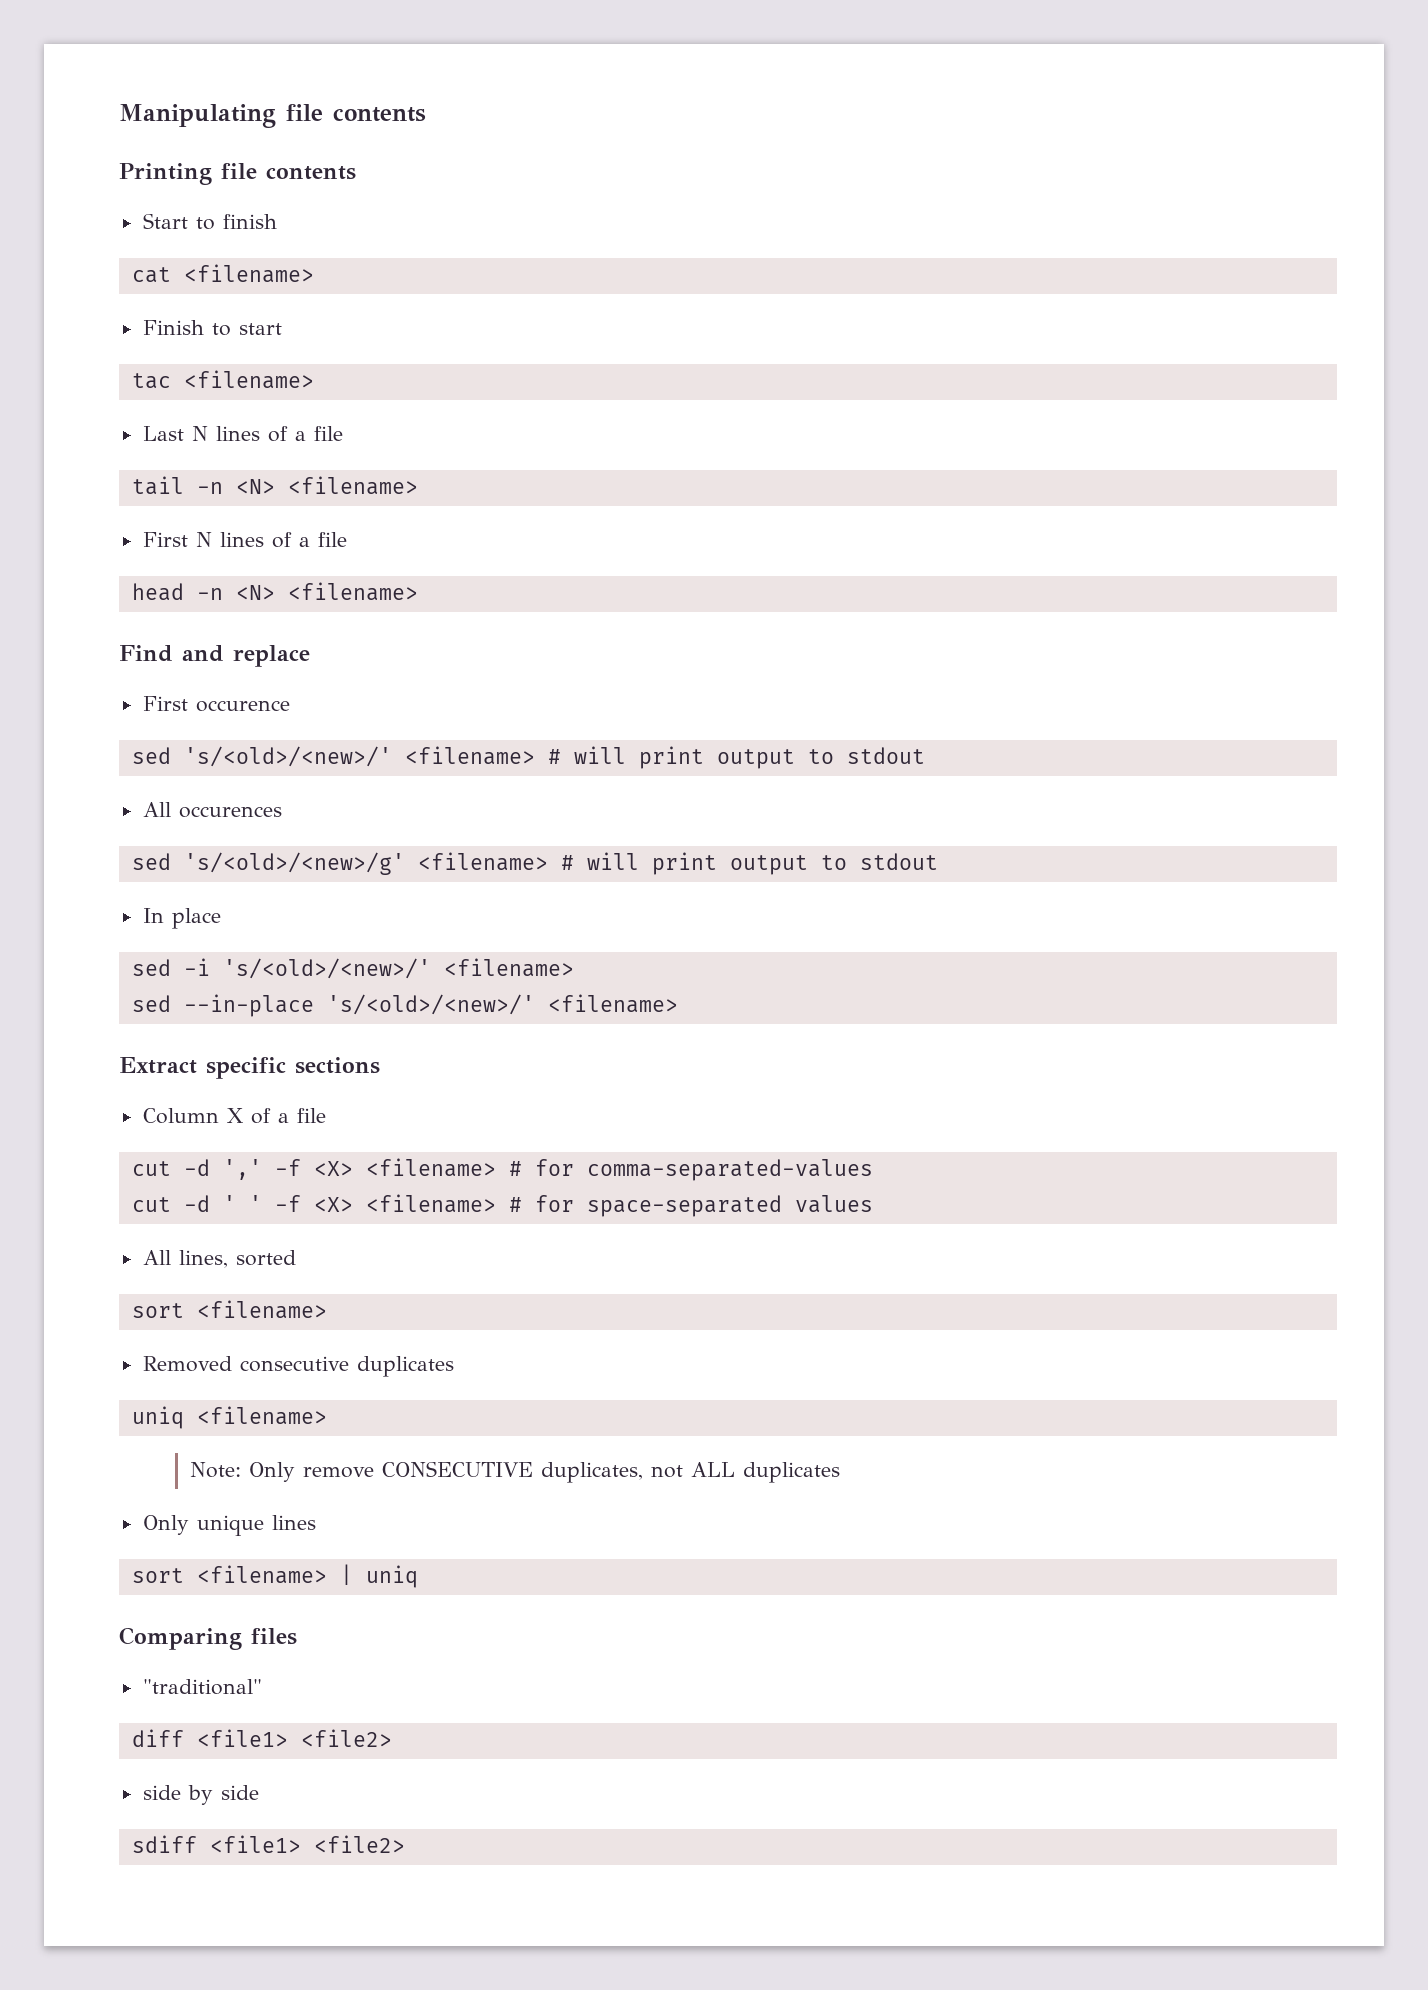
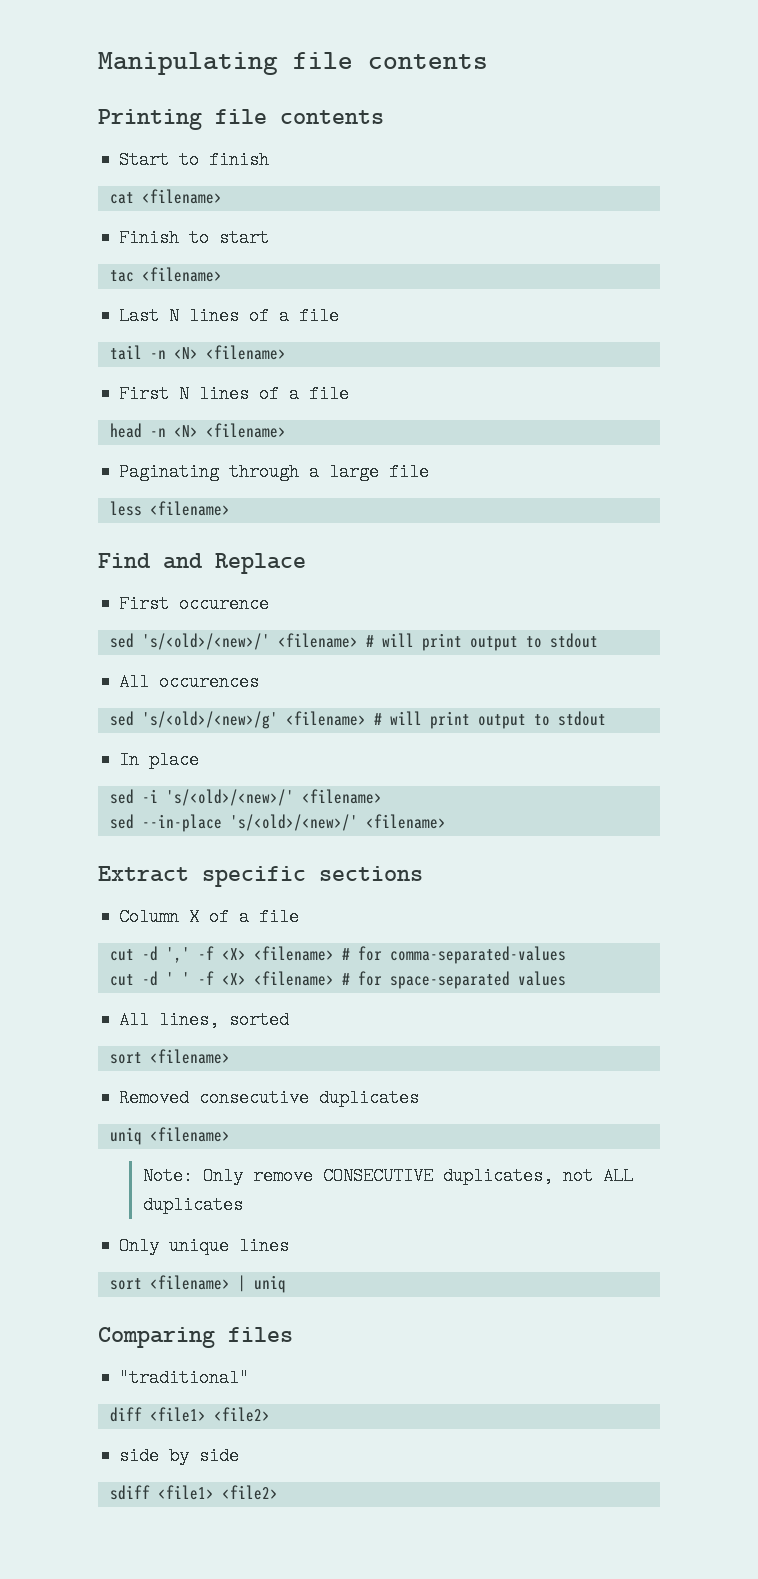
(418, 591) none -> [119,463,430,481] [109,501,230,516] // Paginating through a large file // less <filename>
[233,645,310,667] replace -> [215,553,306,574] Replace

